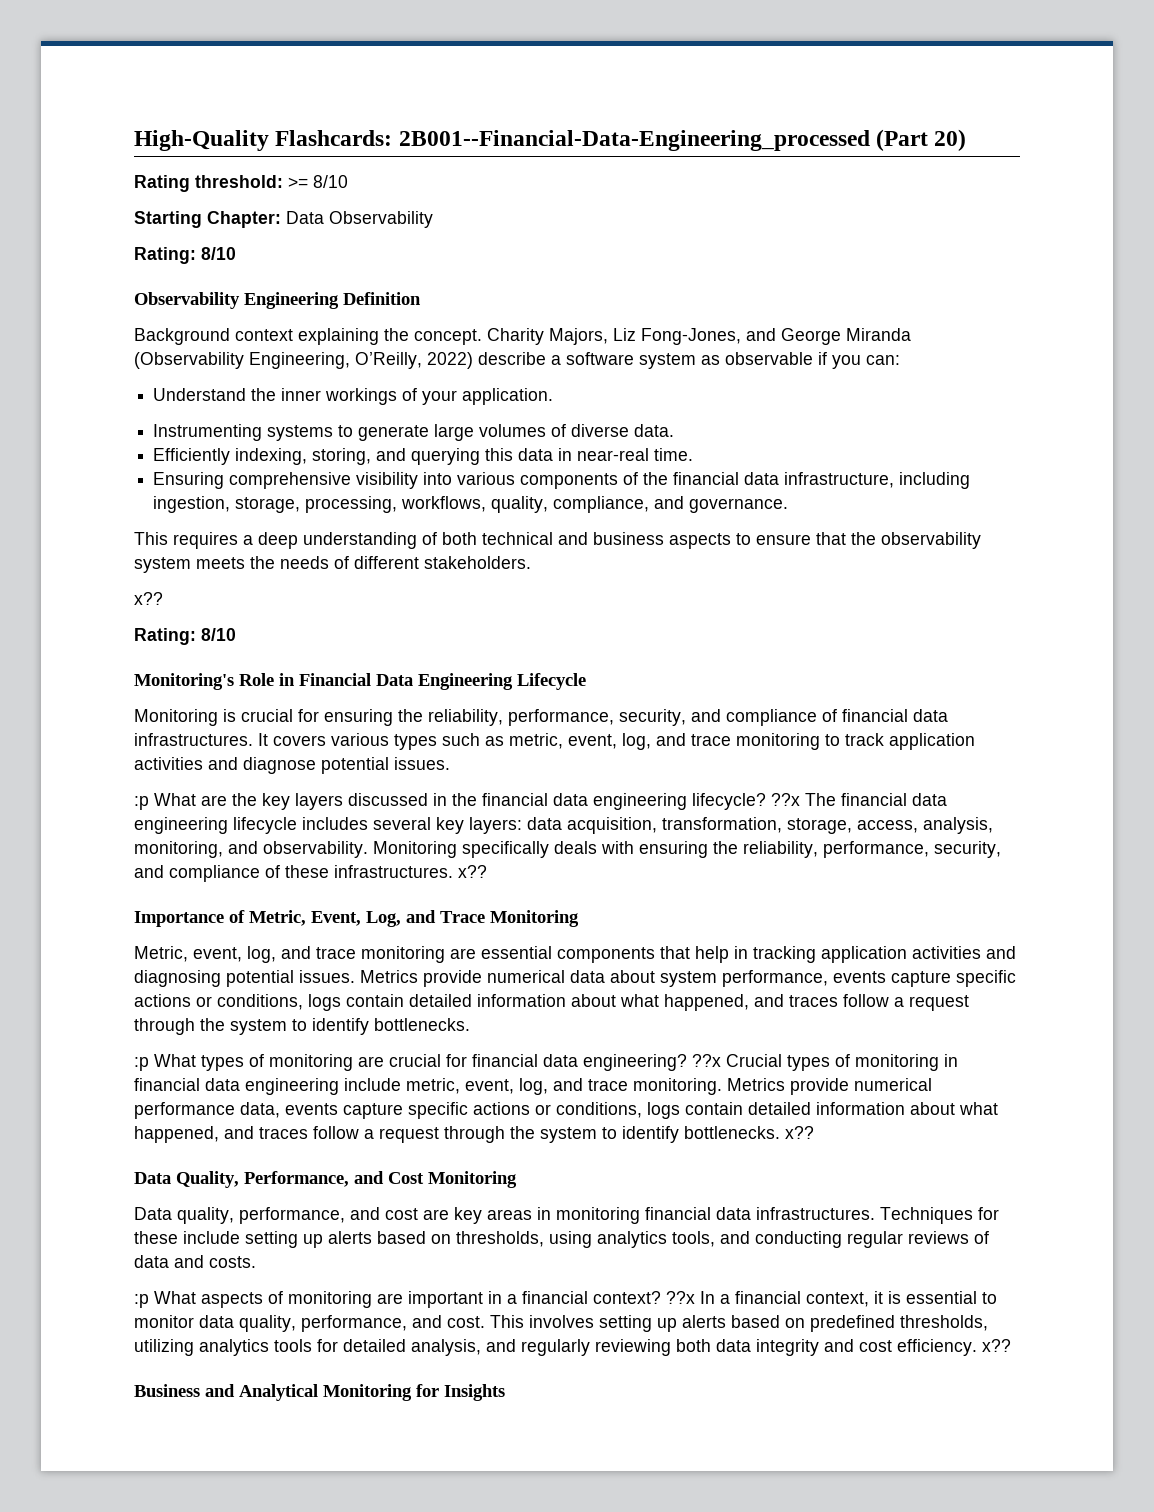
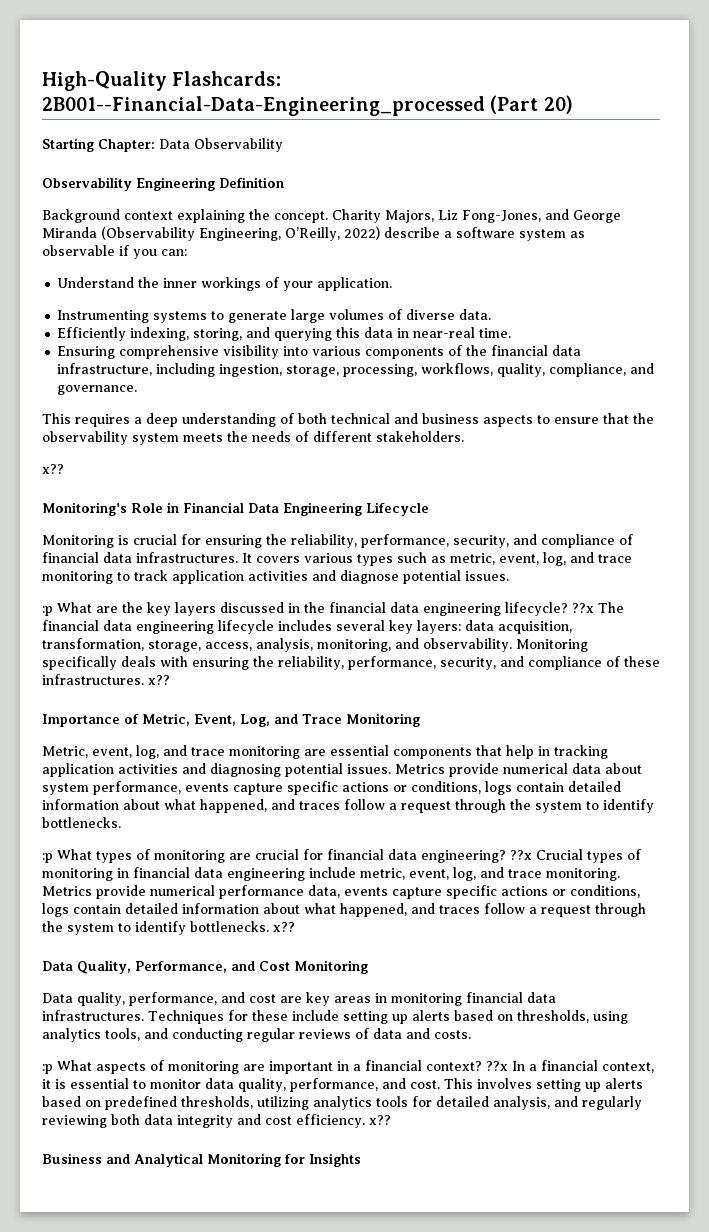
[134,175,348,192] // Rating threshold: >= 8/10 -> (573, 104) none
[134,247,236,264] // Rating: 8/10 -> (283, 145) none
[134,628,236,645] // Rating: 8/10 -> (64, 469) none

